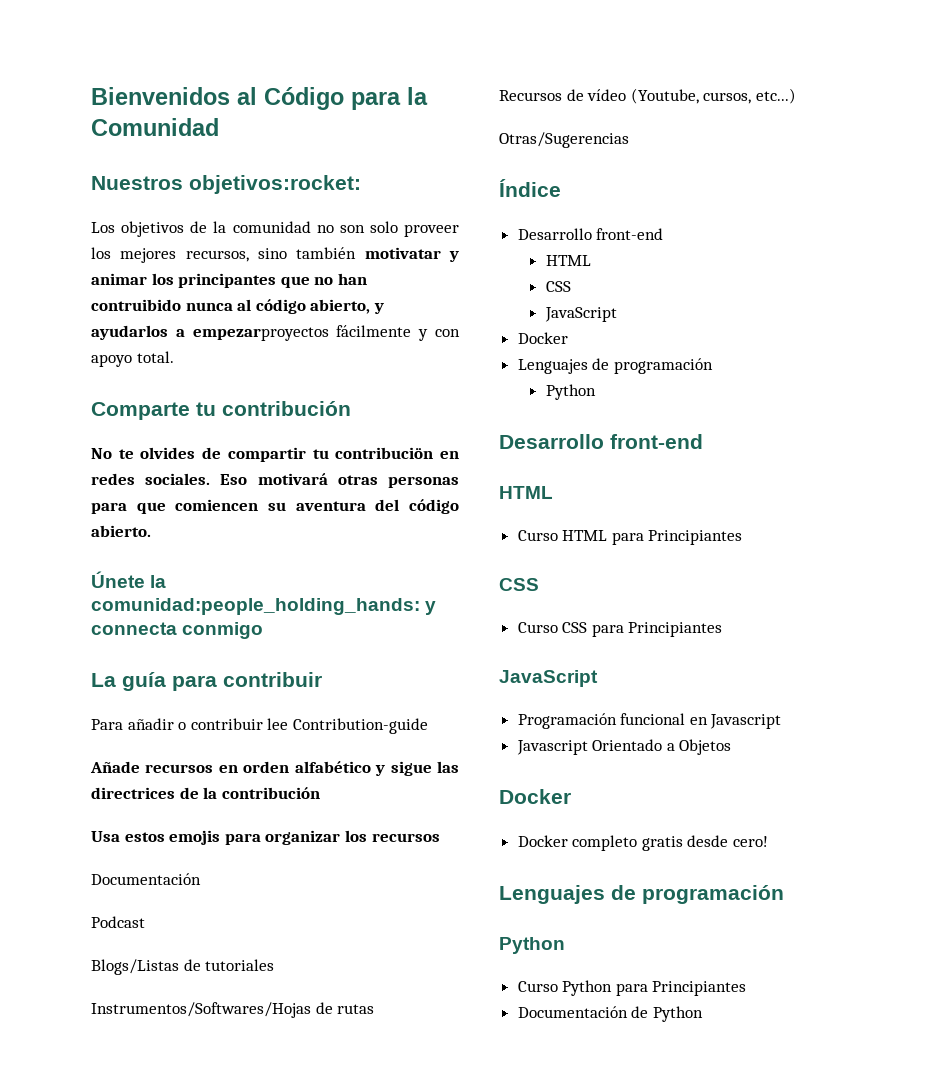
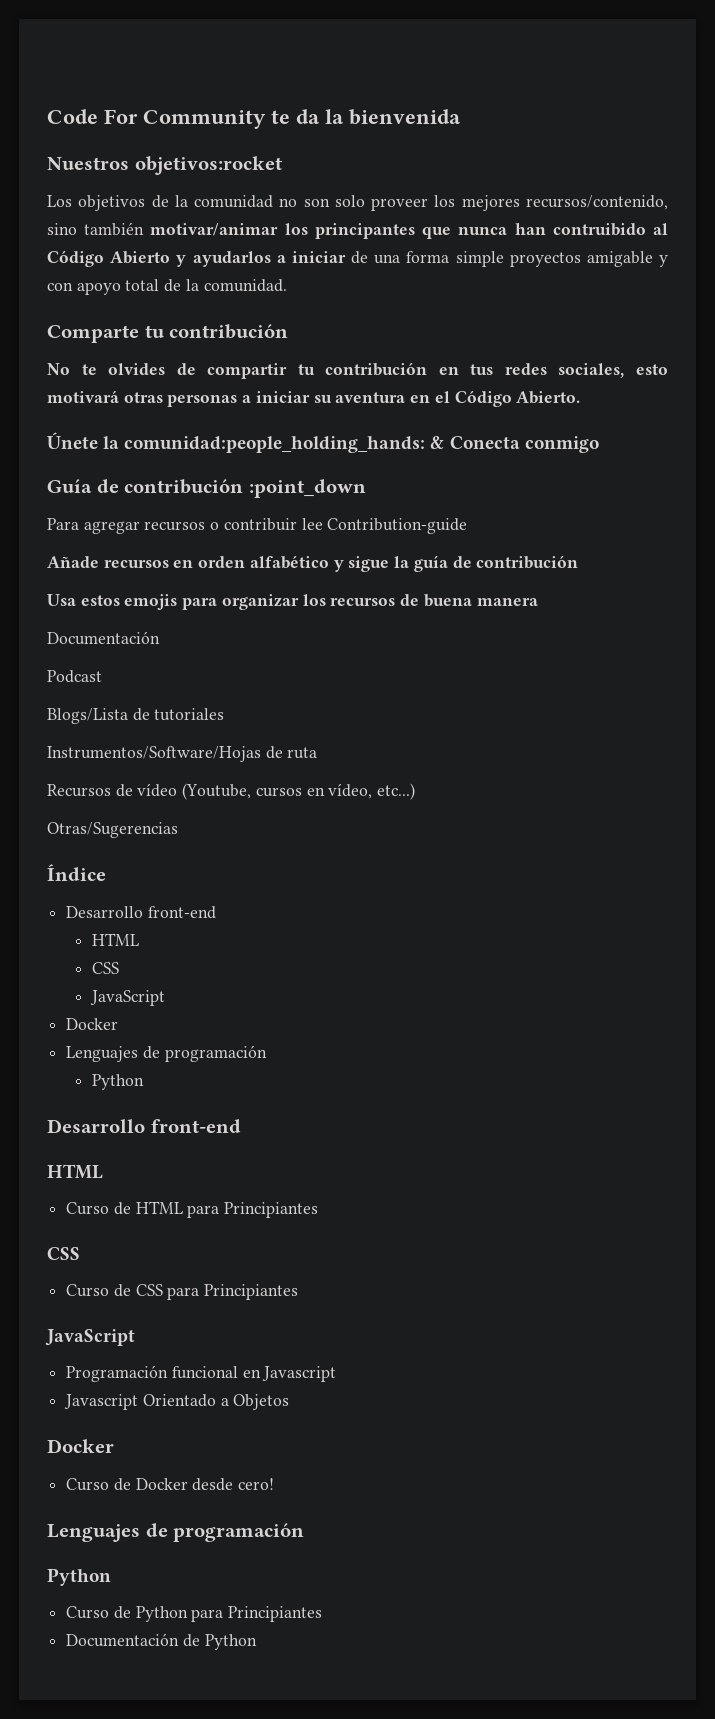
[91,87,428,110] [91,118,219,136] Bienvenidos al Código para la Comunidad -> [47,109,461,129] Code For Community te da la bienvenida
[189,175,361,194] objetivos:rocket: -> [134,156,282,175] objetivos:rocket
[185,250,249,262] recursos, -> [525,195,668,210] recursos/contenido,
[364,247,459,262] [91,273,147,285] motivatar y animar -> [150,223,279,236] motivar/animar
[314,277,334,285] no -> [458,227,508,235] nunca
[185,299,384,314] [91,325,460,341] [91,351,174,367] nunca al código abierto, y ayudarlos a empezarproyectos fácilmente y con apoyo total. -> [653,223,668,235] [47,250,668,267] [47,279,287,295] al Código Abierto y ayudarlos a iniciar de una forma simple proyectos amigable y con apoyo total de la comunidad.
[335,447,460,459] [91,473,459,488] [91,499,459,514] [91,525,151,537] contribuciön en redes sociales. Eso motivará otras personas para que comiencen su aventura del código abierto. -> [325,362,668,378] [47,390,581,407] contribución en tus redes sociales, esto motivará otras personas a iniciar su aventura en el Código Abierto.
[425,601,437,615] [91,622,177,635] y connecta -> [430,436,520,449] & Conecta
[91,672,322,691] La guía para contribuir -> [47,479,366,498] Guía de contribución :point_down
[127,718,174,730] añadir -> [83,521,206,534] agregar recursos
[437,761,459,773] [91,787,218,799] las directrices de la -> [394,555,472,572] la guía de
(440, 837) none -> [400,594,538,607] de buena manera
[91,959,179,975] Blogs/Listas -> [47,708,128,724] Blogs/Lista
[91,1002,375,1018] Instrumentos/Softwares/Hojas de rutas -> [47,746,318,762] Instrumentos/Software/Hojas de ruta
[703,92,752,104] cursos, -> [255,783,373,799] cursos en vídeo,
(558, 535) none -> [113,1202,131,1215] de
(558, 627) none -> [113,1284,131,1297] de
[517,835,683,851] Docker completo gratis -> [66,1478,188,1491] Curso de Docker
(558, 986) none -> [113,1606,131,1619] de

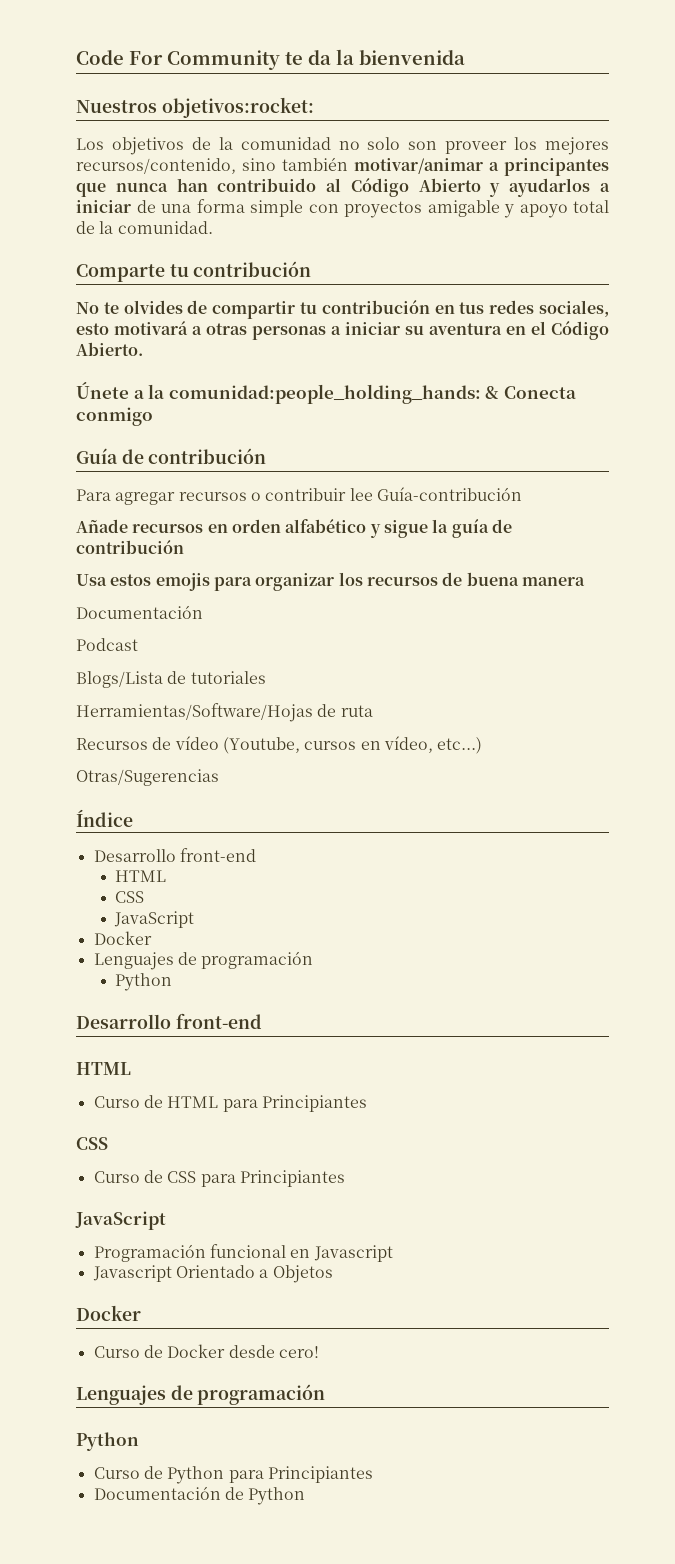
[134,156,282,175] objetivos:rocket -> [161,97,314,118] objetivos:rocket:
[303,195,365,207] son solo -> [367,137,438,150] solo son
[284,223,308,235] los -> [489,162,499,171] a
[552,223,646,236] contruibido -> [217,178,317,192] contribuido
(504, 259) none -> [308,204,339,213] con
[47,282,73,291] con -> (514, 211) none
(119, 396) none -> [192,326,202,335] a
(98, 440) none -> [133,390,144,399] a
[248,479,366,498] :point_down -> (267, 456) none
[327,518,468,534] Contribution-guide -> [376,487,522,501] Guía-contribución
[47,746,261,762] Instrumentos/Software/Hojas -> [76,703,313,722] Herramientas/Software/Hojas

